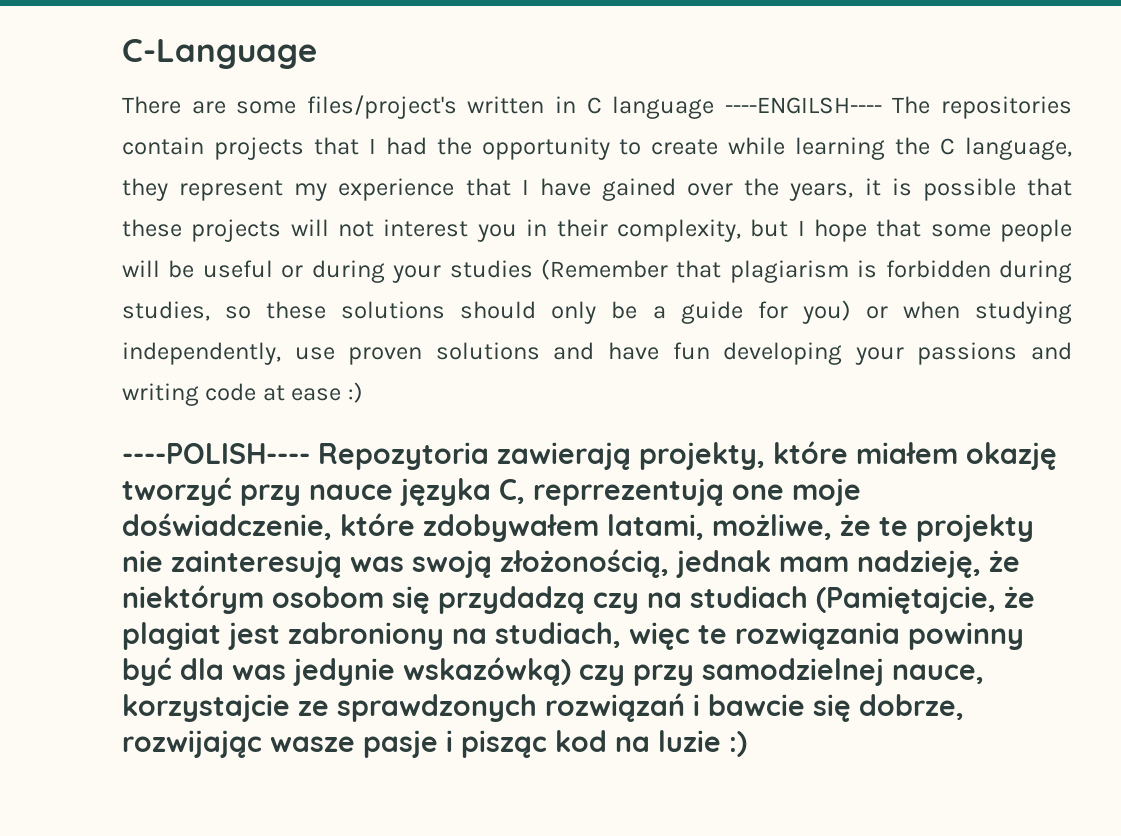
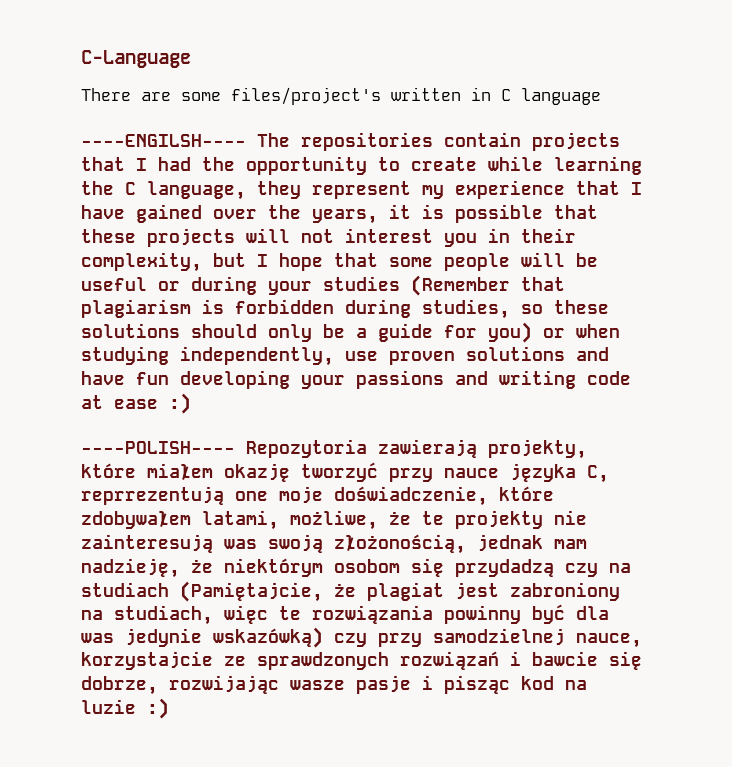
(715, 107) none -> (601, 96) //

